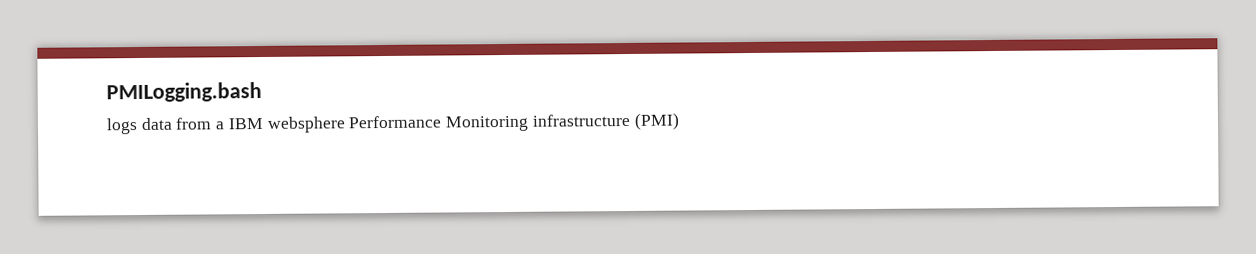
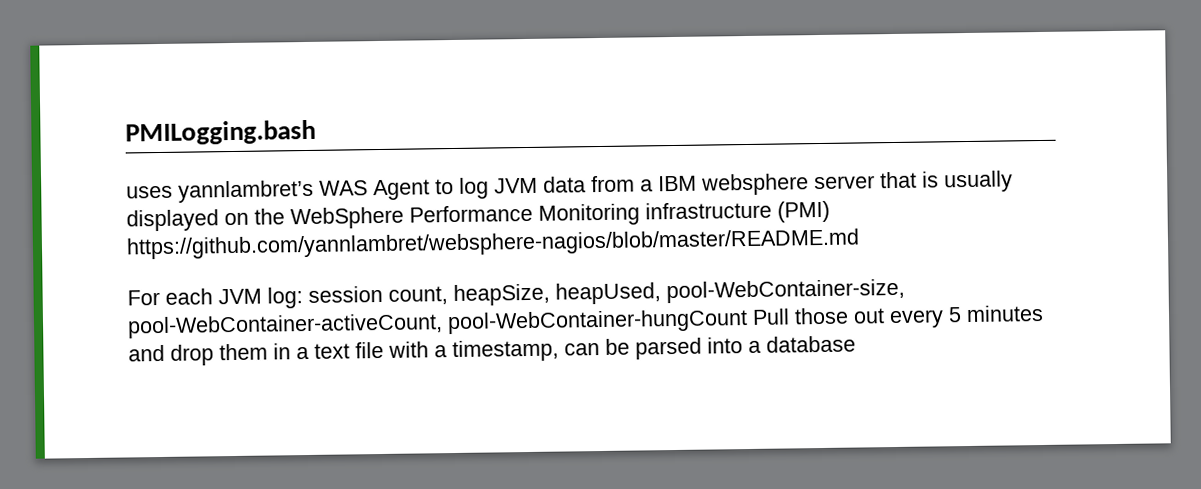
[106,118,138,135] logs -> [126,177,538,203] uses yannlambret’s WAS Agent to log JVM
[348,112,680,132] Performance Monitoring infrastructure (PMI) -> [814,170,1013,193] [126,200,830,232] [126,228,860,260] [127,278,905,309] [127,304,1044,339] [128,335,856,366] server that is usually displayed on the WebSphere Performance Monitoring infrastructure (PMI) https://github.com/yannlambret/websphere-nagios/blob/master/README.md // For each JVM log: session count, heapSize, heapUsed, pool-WebContainer-size, pool-WebContainer-activeCount, pool-WebContainer-hungCount Pull those out every 5 minutes and drop them in a text file with a timestamp, can be parsed into a database

